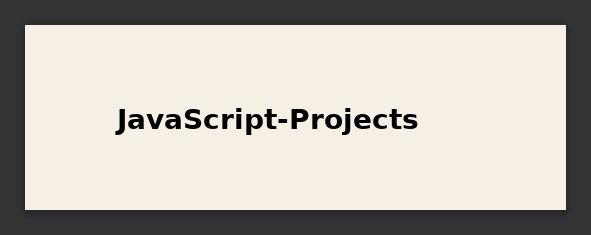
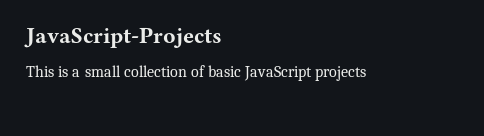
(419, 121) none -> [26,65,367,81] // This is a small collection of basic JavaScript projects

